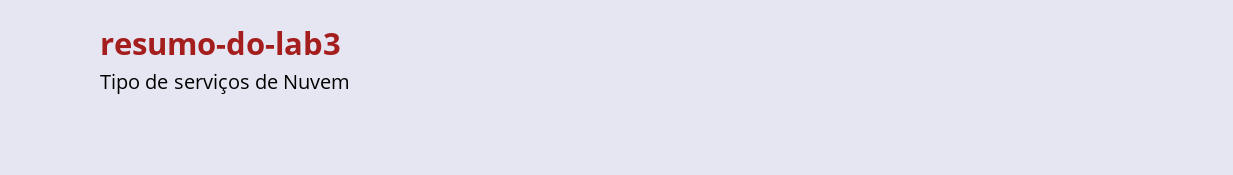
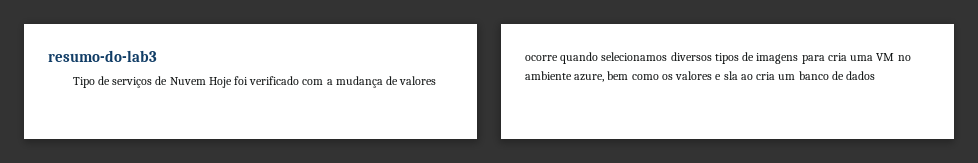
(351, 82) none -> [208,76,437,88] [525,52,911,64] [525,71,876,82] Hoje foi verificado com a mudança de valores ocorre quando selecionamos diversos tipos de imagens para cria uma VM no ambiente azure, bem como os valores e sla ao cria um banco de dados

